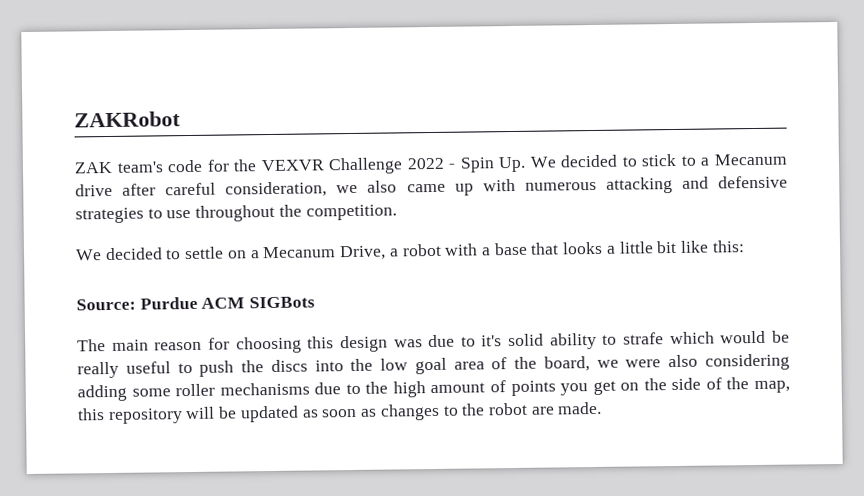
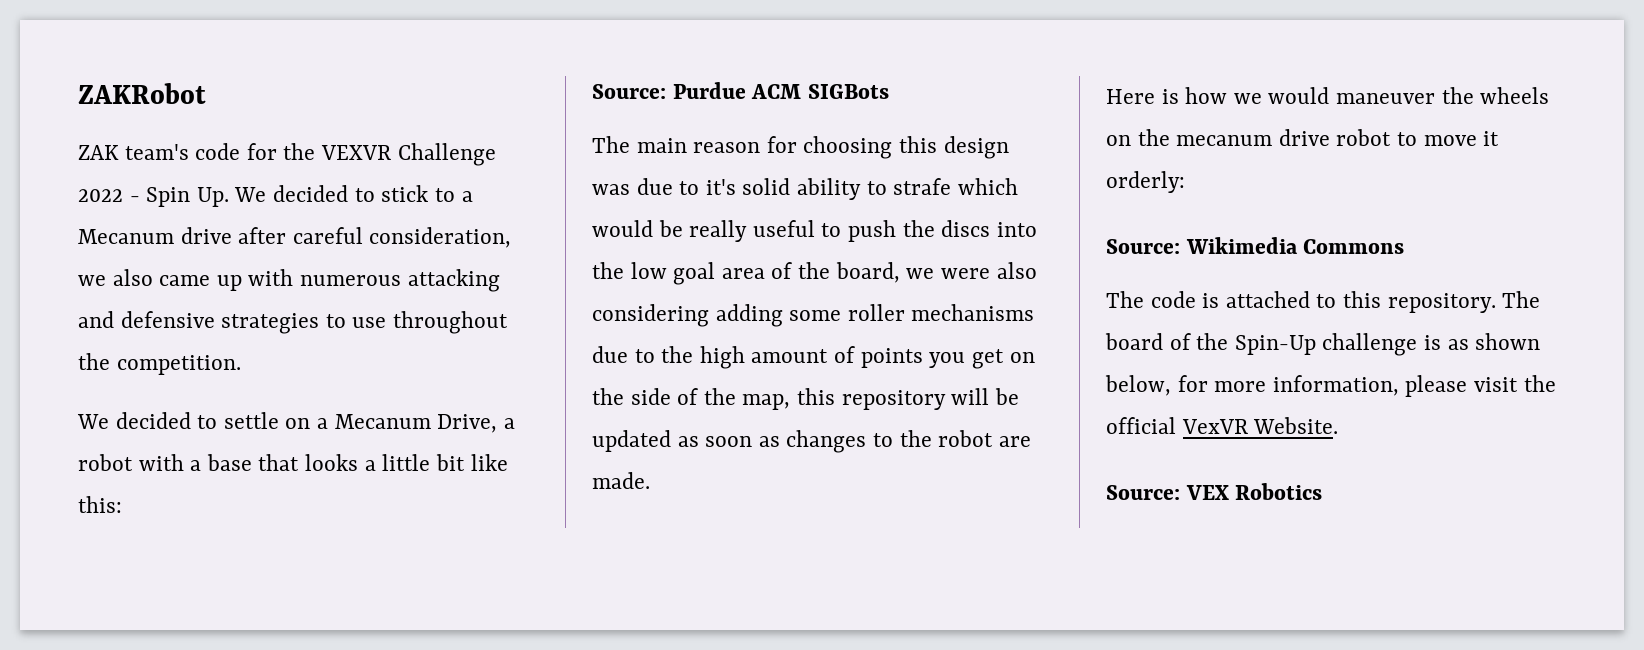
(603, 408) none -> [1106,87,1550,104] [1106,129,1500,146] [1106,171,1185,193] [1106,237,1405,254] [1106,291,1541,313] [1105,333,1541,356] [1105,375,1556,397] [1106,417,1339,434] [1106,483,1323,500] // Here is how we would maneuver the wheels on the mecanum drive robot to move it orderly: // Source: Wikimedia Commons // The code is attached to this repository. The board of the Spin-Up challenge is as shown below, for more information, please visit the official VexVR Website. // Source: VEX Robotics

